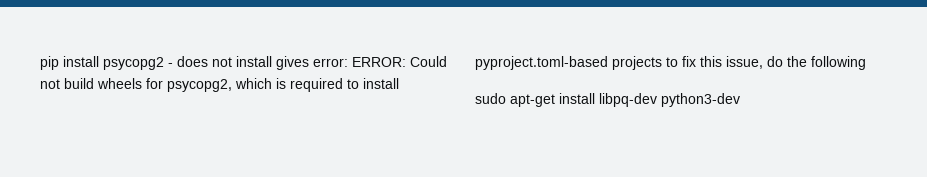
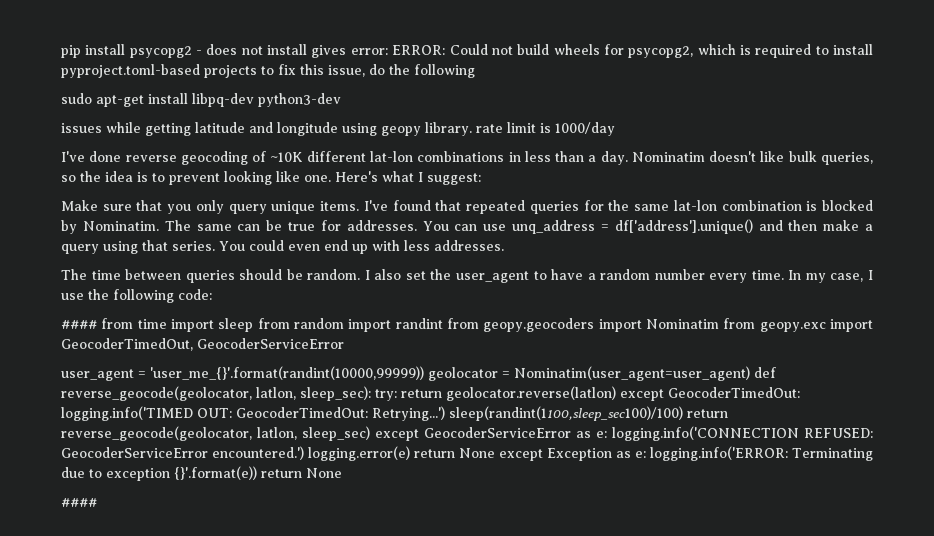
(740, 100) none -> [61,122,615,136] [61,151,874,165] [61,171,481,185] [61,200,873,214] [61,219,874,234] [61,240,504,254] [61,269,873,283] [61,289,212,303] [61,318,874,332] [61,338,344,351] [61,366,776,381] [61,386,800,401] [61,406,728,421] [61,426,873,441] [61,446,874,461] [61,466,342,481] [61,498,97,507] // issues while getting latitude and longitude using geopy library. rate limit is 1000/day // I've done reverse geocoding of ~10K different lat-lon combinations in less than a day. Nominatim doesn't like bulk queries, so the idea is to prevent looking like one. Here's what I suggest: // Make sure that you only query unique items. I've found that repeated queries for the same lat-lon combination is blocked by Nominatim. The same can be true for addresses. You can use unq_address = df['address'].unique() and then make a query using that series. You could even end up with less addresses. // The time between queries should be random. I also set the user_agent to have a random number every time. In my case, I use the following code: // #### from time import sleep from random import randint from geopy.geocoders import Nominatim from geopy.exc import GeocoderTimedOut, GeocoderServiceError // user_agent = 'user_me_{}'.format(randint(10000,99999)) geolocator = Nominatim(user_agent=user_agent) def reverse_geocode(geolocator, latlon, sleep_sec): try: return geolocator.reverse(latlon) except GeocoderTimedOut: logging.info('TIMED OUT: GeocoderTimedOut: Retrying...') sleep(randint(1100,sleep_sec100)/100) return reverse_geocode(geolocator, latlon, sleep_sec) except GeocoderServiceError as e: logging.info('CONNECTION REFUSED: GeocoderServiceError encountered.') logging.error(e) return None except Exception as e: logging.info('ERROR: Terminating due to exception {}'.format(e)) return None // ####

